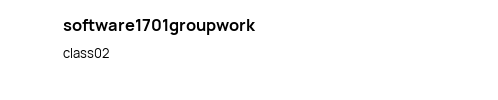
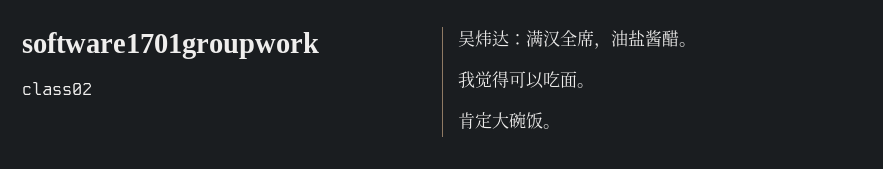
(109, 53) none -> [458,29,696,49] [458,71,594,89] [458,112,560,130] // 吴炜达：满汉全席，油盐酱醋。 // 我觉得可以吃面。 // 肯定大碗饭。

